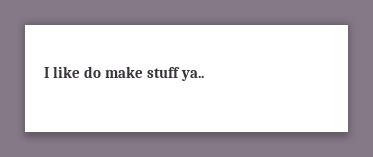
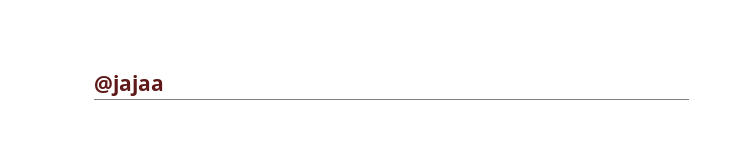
[44,66,205,81] I like do make stuff ya.. -> [94,75,164,96] @jajaa

